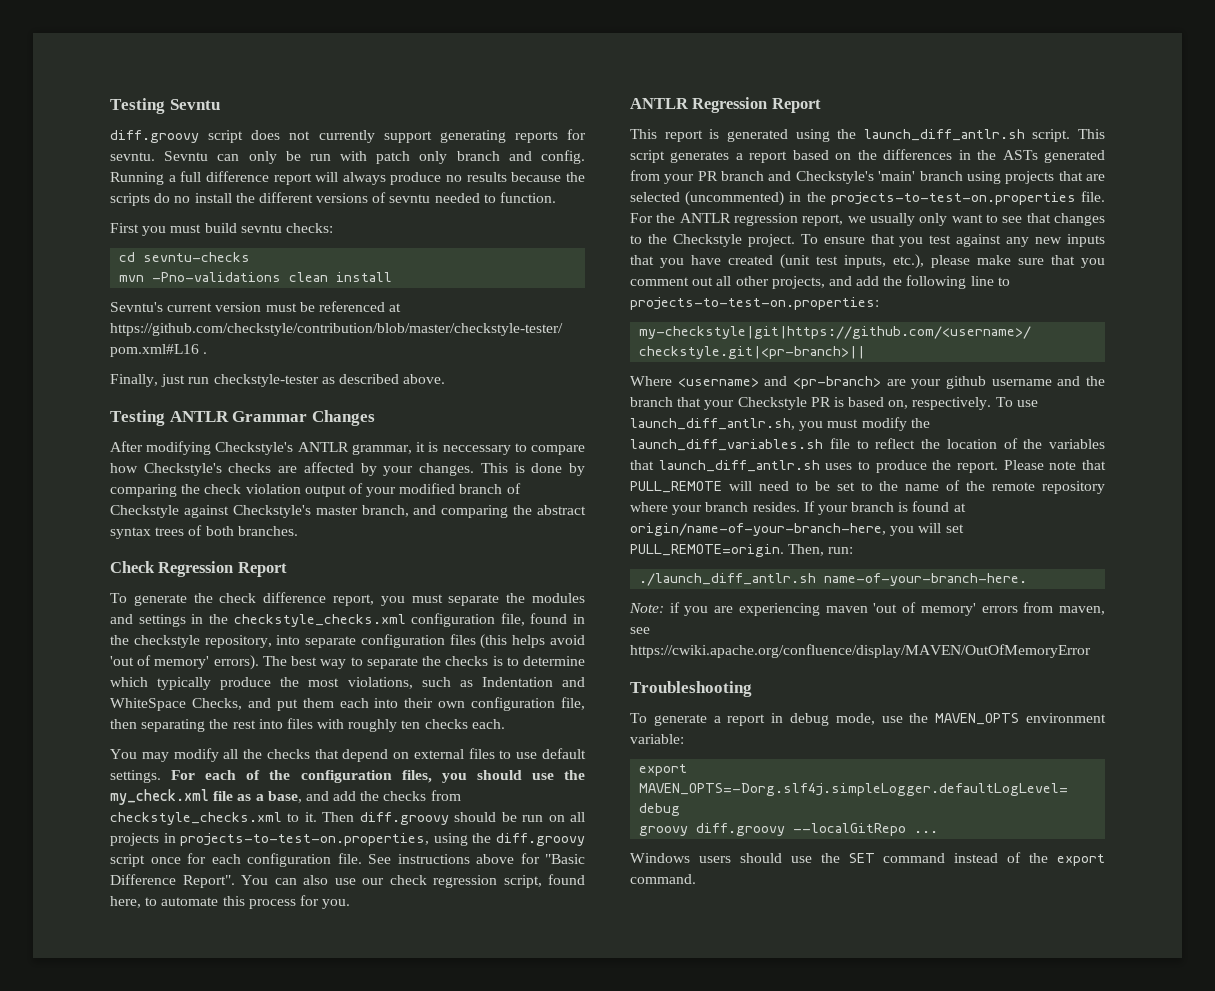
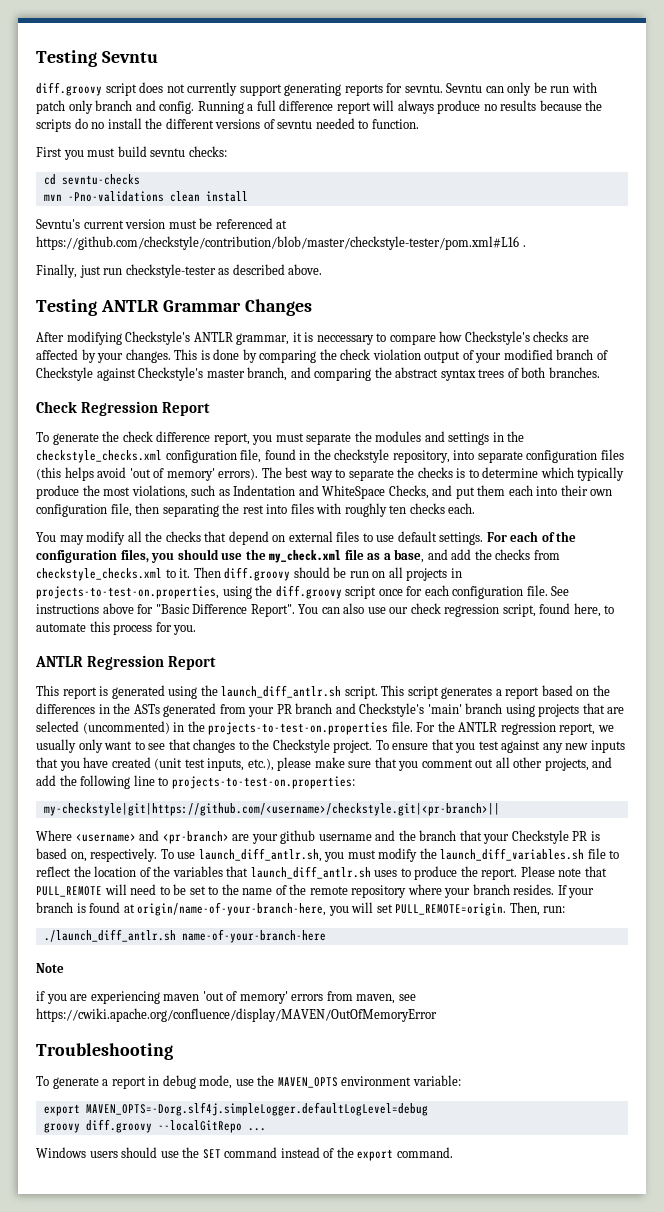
[824,573,1028,586] [629,603,664,613] name-of-your-branch-here. // Note: -> [181,929,326,943] [36,963,64,973] name-of-your-branch-here // Note //

